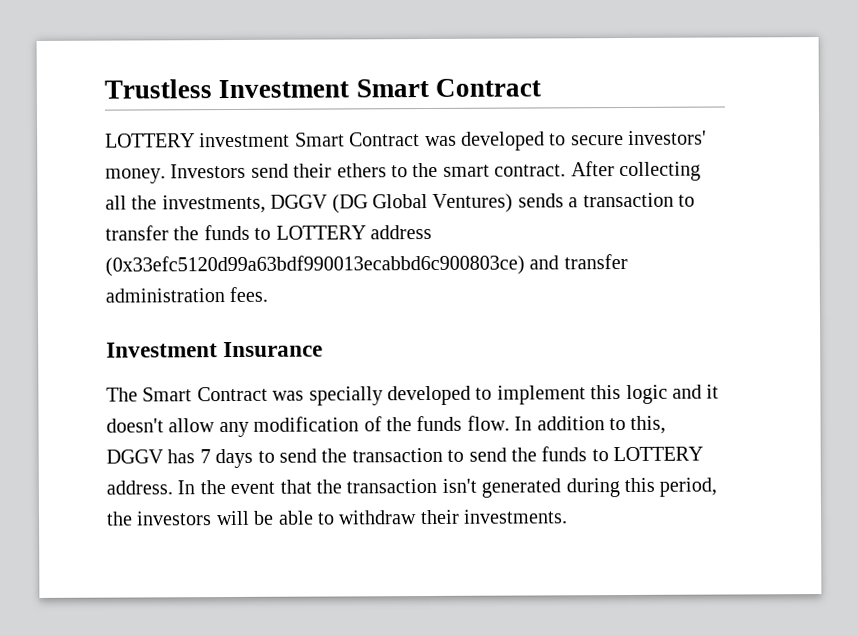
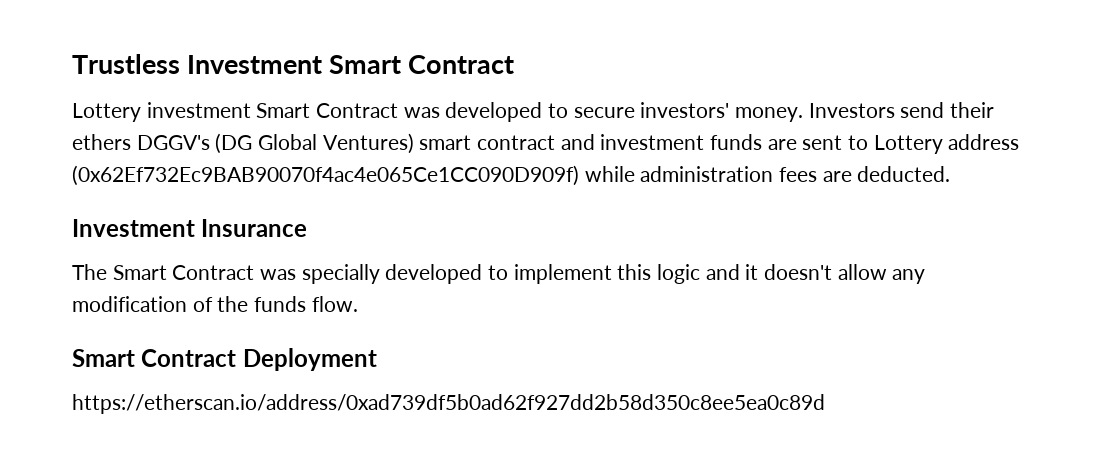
[105,133,195,148] LOTTERY -> [72,103,141,122] Lottery
[391,161,701,182] [105,192,695,214] [105,224,432,241] [105,253,628,277] [105,286,269,303] to the smart contract. After collecting all the investments, DGGV (DG Global Ventures) sends a transaction to transfer the funds to LOTTERY address (0x33efc5120d99a63bdf990013ecabbd6c900803ce) and transfer administration fees. -> [136,133,1020,154] [72,165,951,186] DGGV's (DG Global Ventures) smart contract and investment funds are sent to Lottery address (0x62Ef732Ec9BAB90070f4ac4e065Ce1CC090D909f) while administration fees are deducted.
[514,415,667,434] [106,446,704,469] [106,477,718,498] [106,509,569,526] In addition to this, DGGV has 7 days to send the transaction to send the funds to LOTTERY address. In the event that the transaction isn't generated during this period, the investors will be able to withdraw their investments. -> [72,348,377,371] [72,394,825,414] // Smart Contract Deployment // https://etherscan.io/address/0xad739df5b0ad62f927dd2b58d350c8ee5ea0c89d

